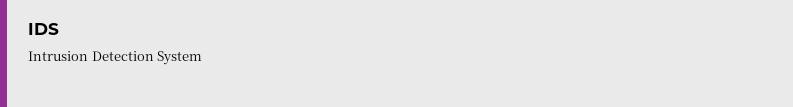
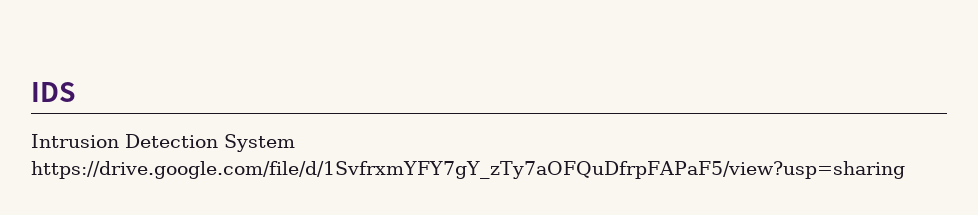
(203, 58) none -> [31,161,905,179] https://drive.google.com/file/d/1SvfrxmYFY7gY_zTy7aOFQuDfrpFAPaF5/view?usp=sharing

